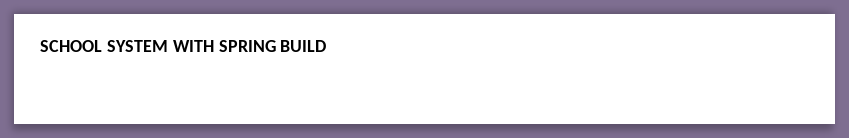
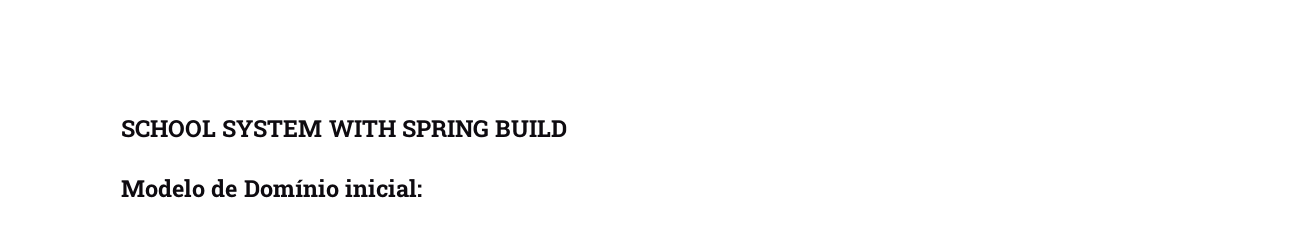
(327, 46) none -> [121,179,423,198] // Modelo de Domínio inicial:

